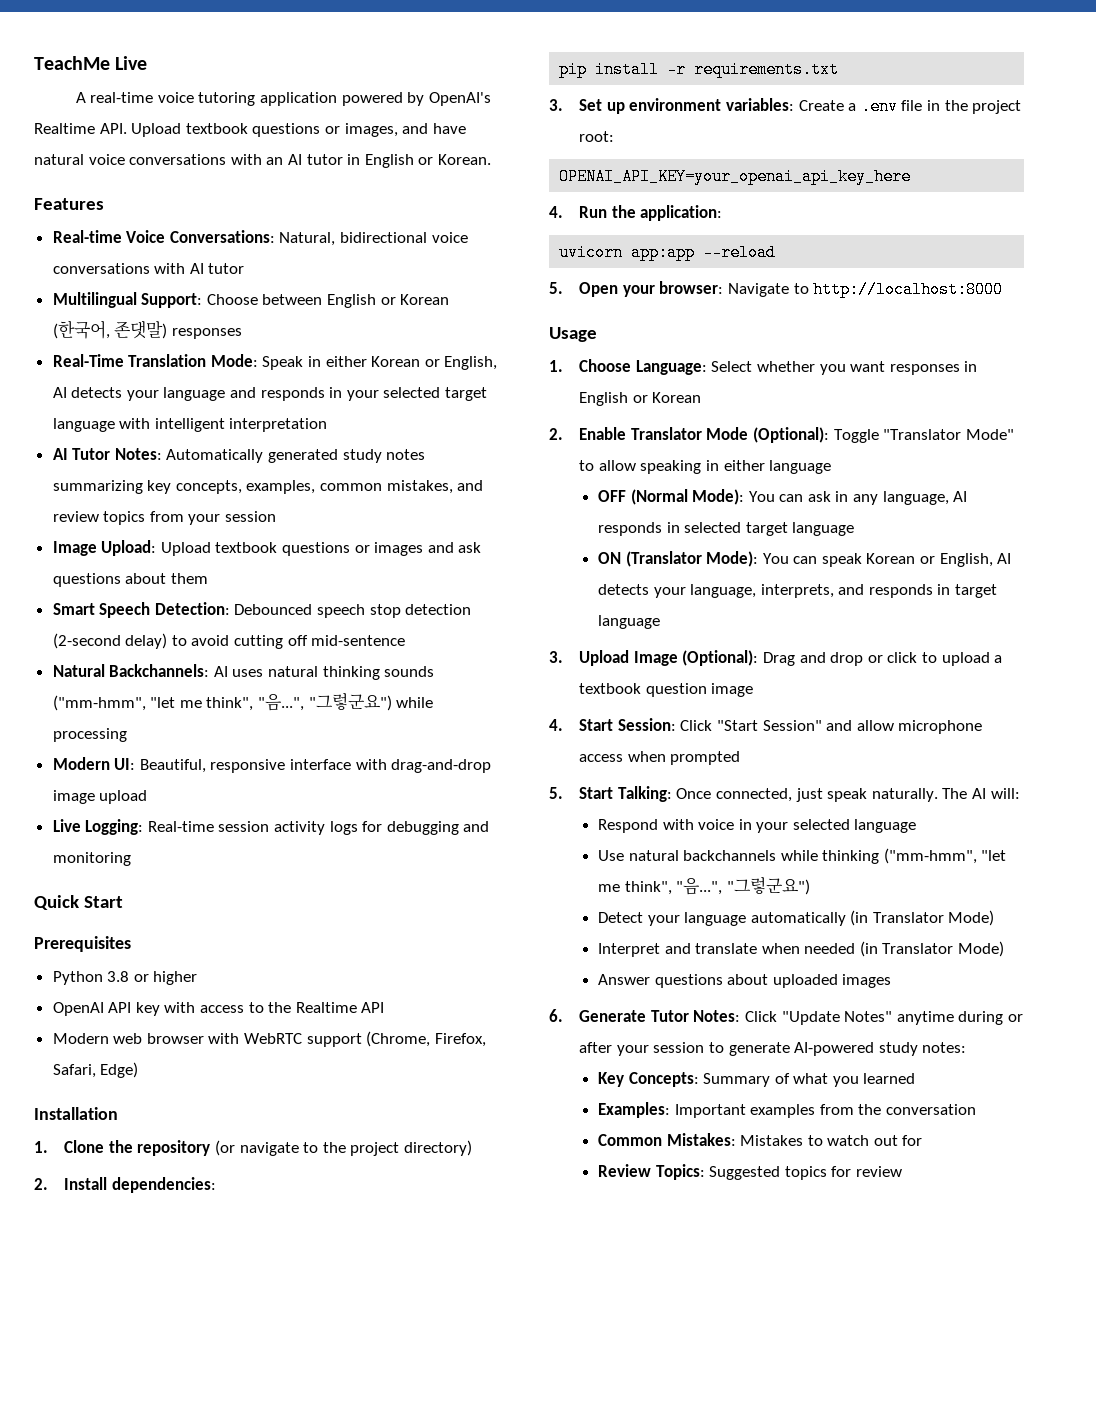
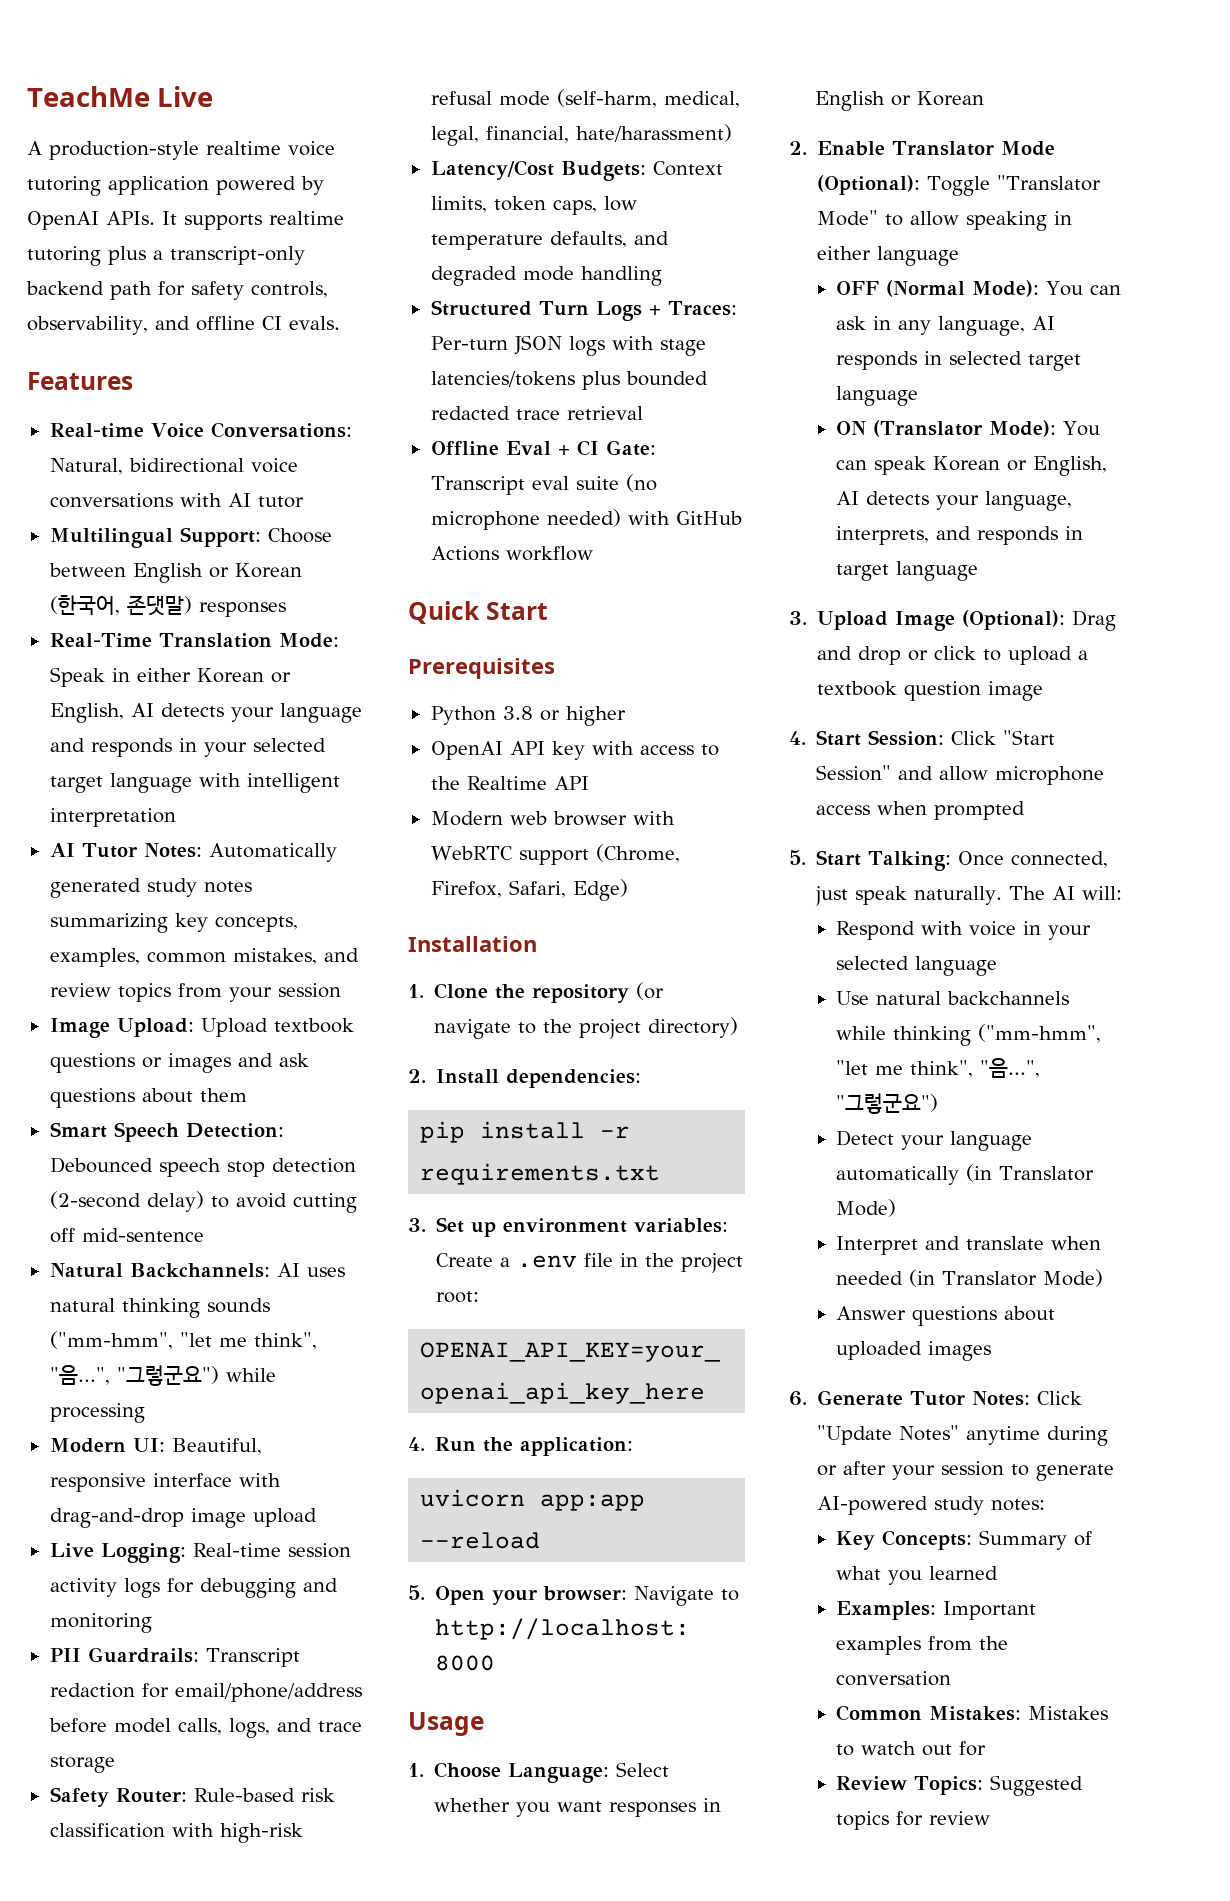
[90,92,154,103] real-time -> [49,141,281,160] production-style realtime
[428,92,491,106] [34,123,466,137] [34,154,491,168] OpenAI's Realtime API. Upload textbook questions or images, and have natural voice conversations with an AI tutor in English or Korean. -> [27,211,344,230] [27,246,305,266] [26,281,328,300] [27,316,340,335] OpenAI APIs. It supports realtime tutoring plus a transcript-only backend path for safety controls, observability, and offline CI evals.
(131, 859) none -> [49,1647,300,1667] [49,1683,362,1702] [48,1718,362,1738] [49,1756,115,1773] [49,1787,335,1807] [49,1823,303,1843] [430,89,740,108] [430,124,732,146] [430,160,723,181] [430,196,637,215] [430,231,669,250] [430,266,662,286] [430,300,737,321] [430,335,706,356] [430,371,708,390] [430,406,643,420] [430,440,656,456] [430,474,657,495] [430,509,742,530] [430,546,593,561] // PII Guardrails: Transcript redaction for email/phone/address before model calls, logs, and trace storage // Safety Router: Rule-based risk classification with high-risk refusal mode (self-harm, medical, legal, financial, hate/harassment) // Latency/Cost Budgets: Context limits, token caps, low temperature defaults, and degraded mode handling // Structured Turn Logs + Traces: Per-turn JSON logs with stage latencies/tokens plus bounded redacted trace retrieval // Offline Eval + CI Gate: Transcript eval suite (no microphone needed) with GitHub Actions workflow

